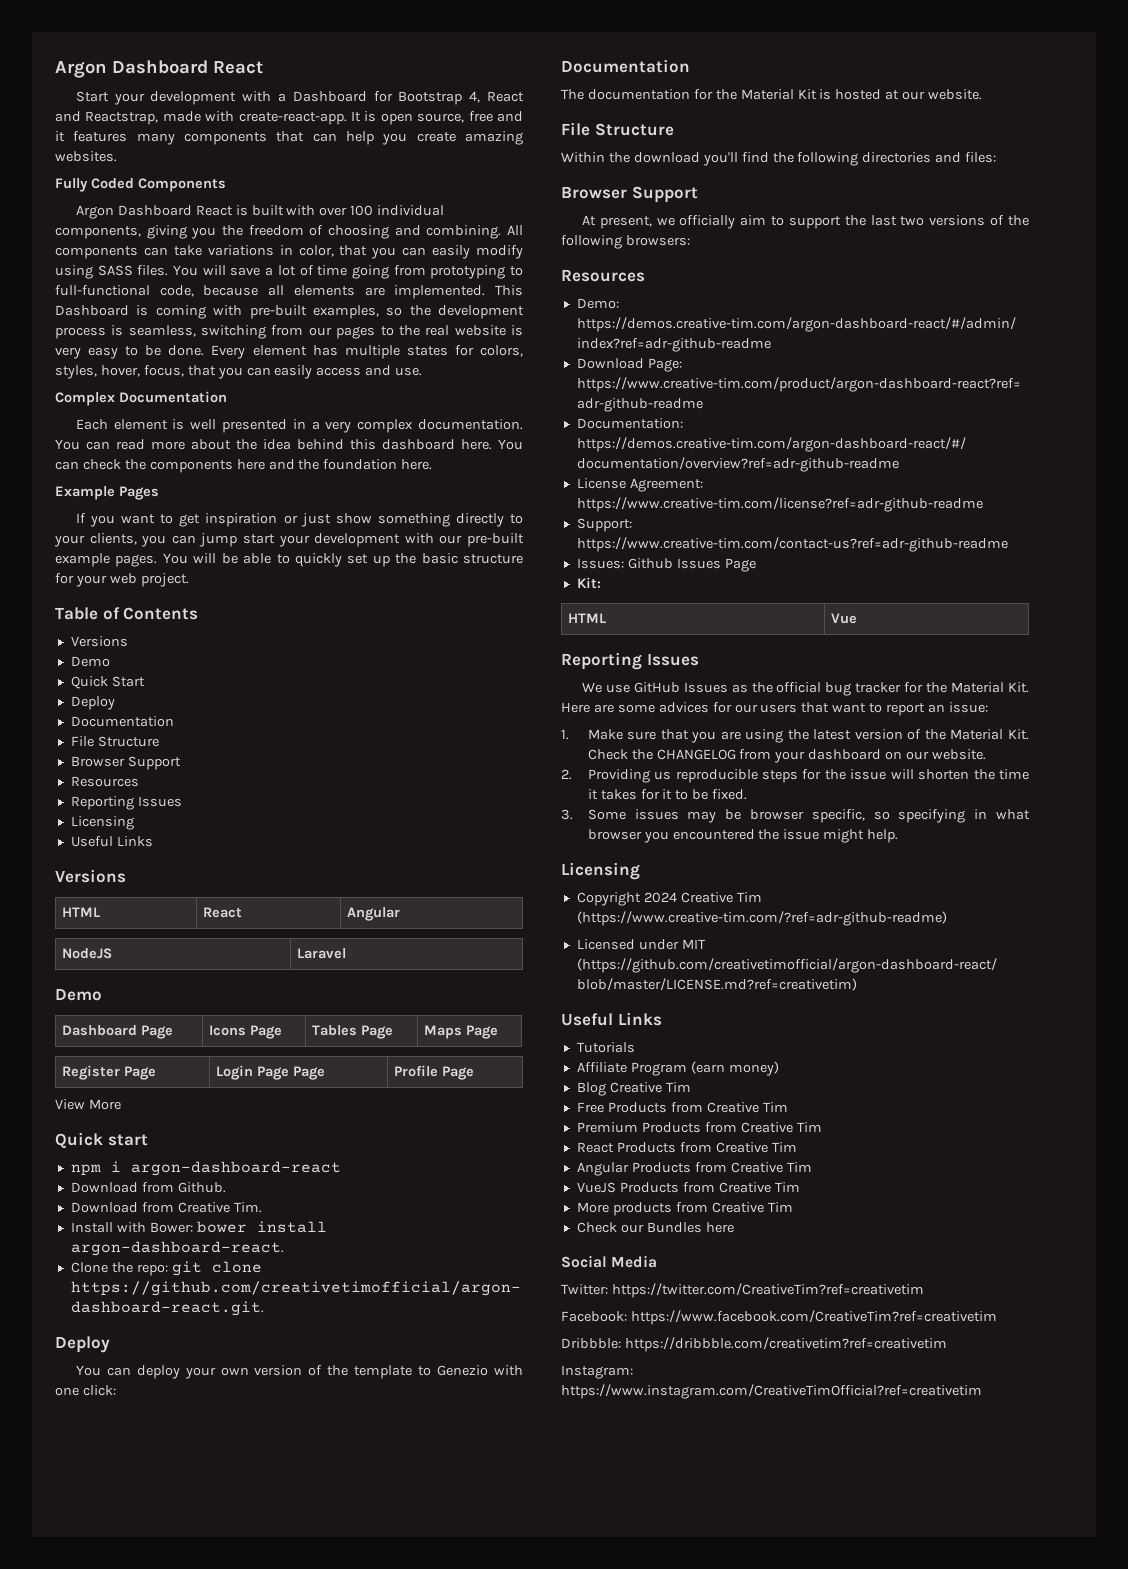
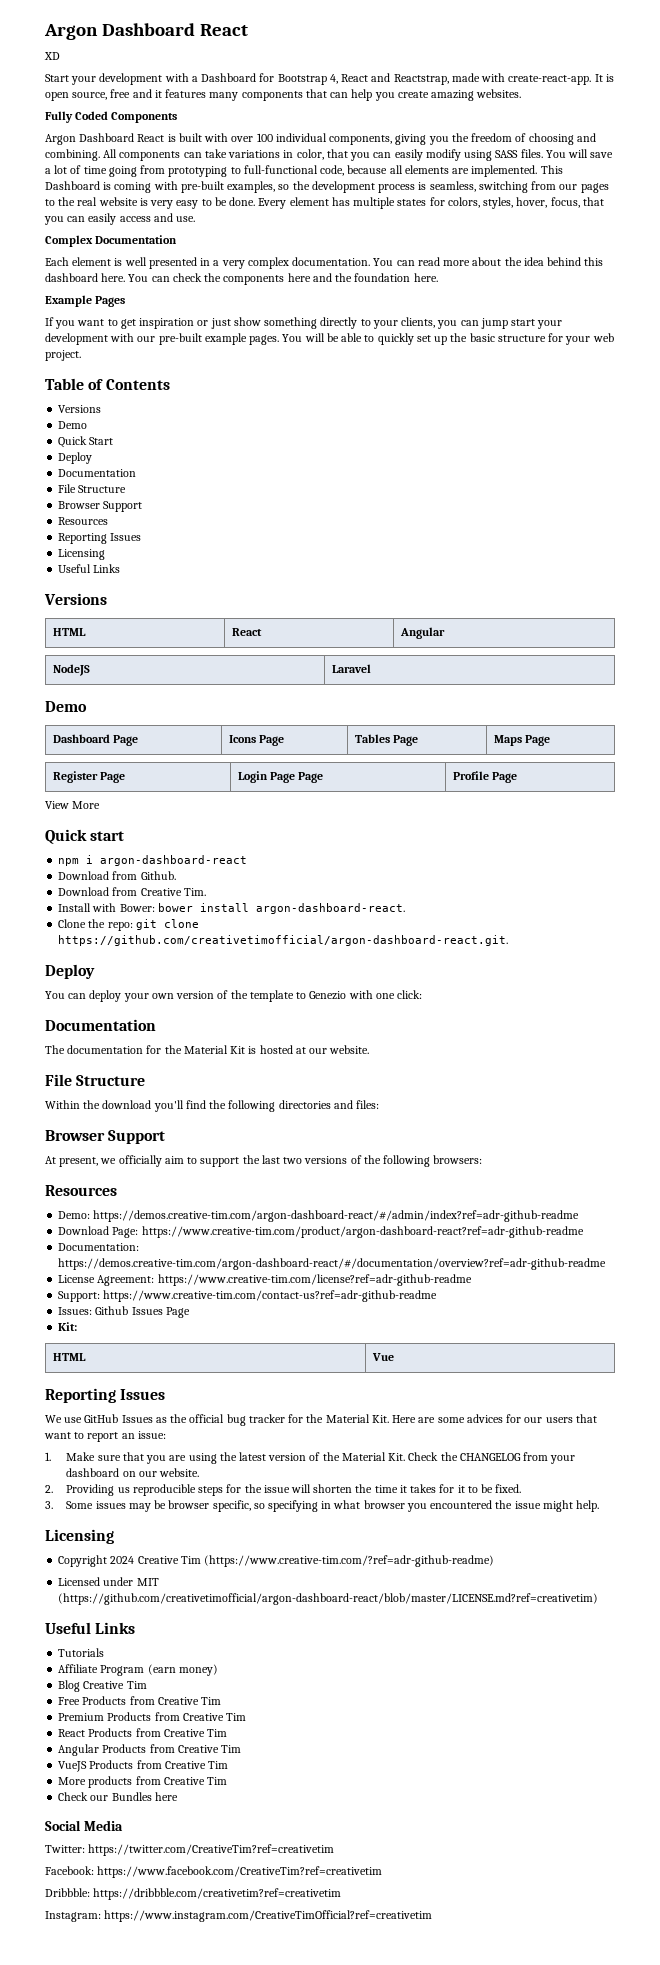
[55,60,263,78] Argon Dashboard React -> [44,23,248,40] [44,52,60,60] Argon Dashboard React // XD

